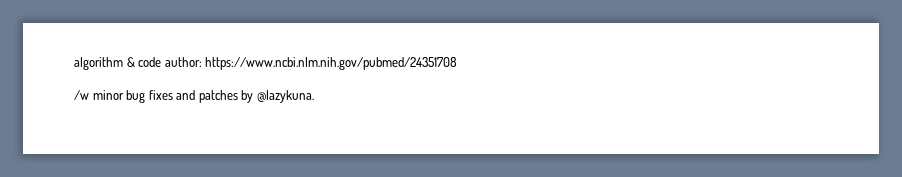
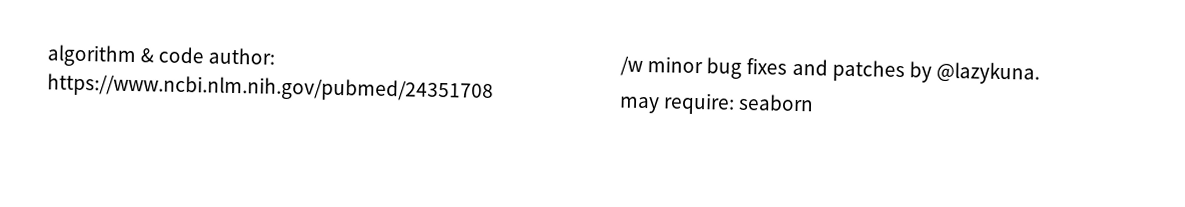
(314, 96) none -> [619,92,815,115] // may require: seaborn

